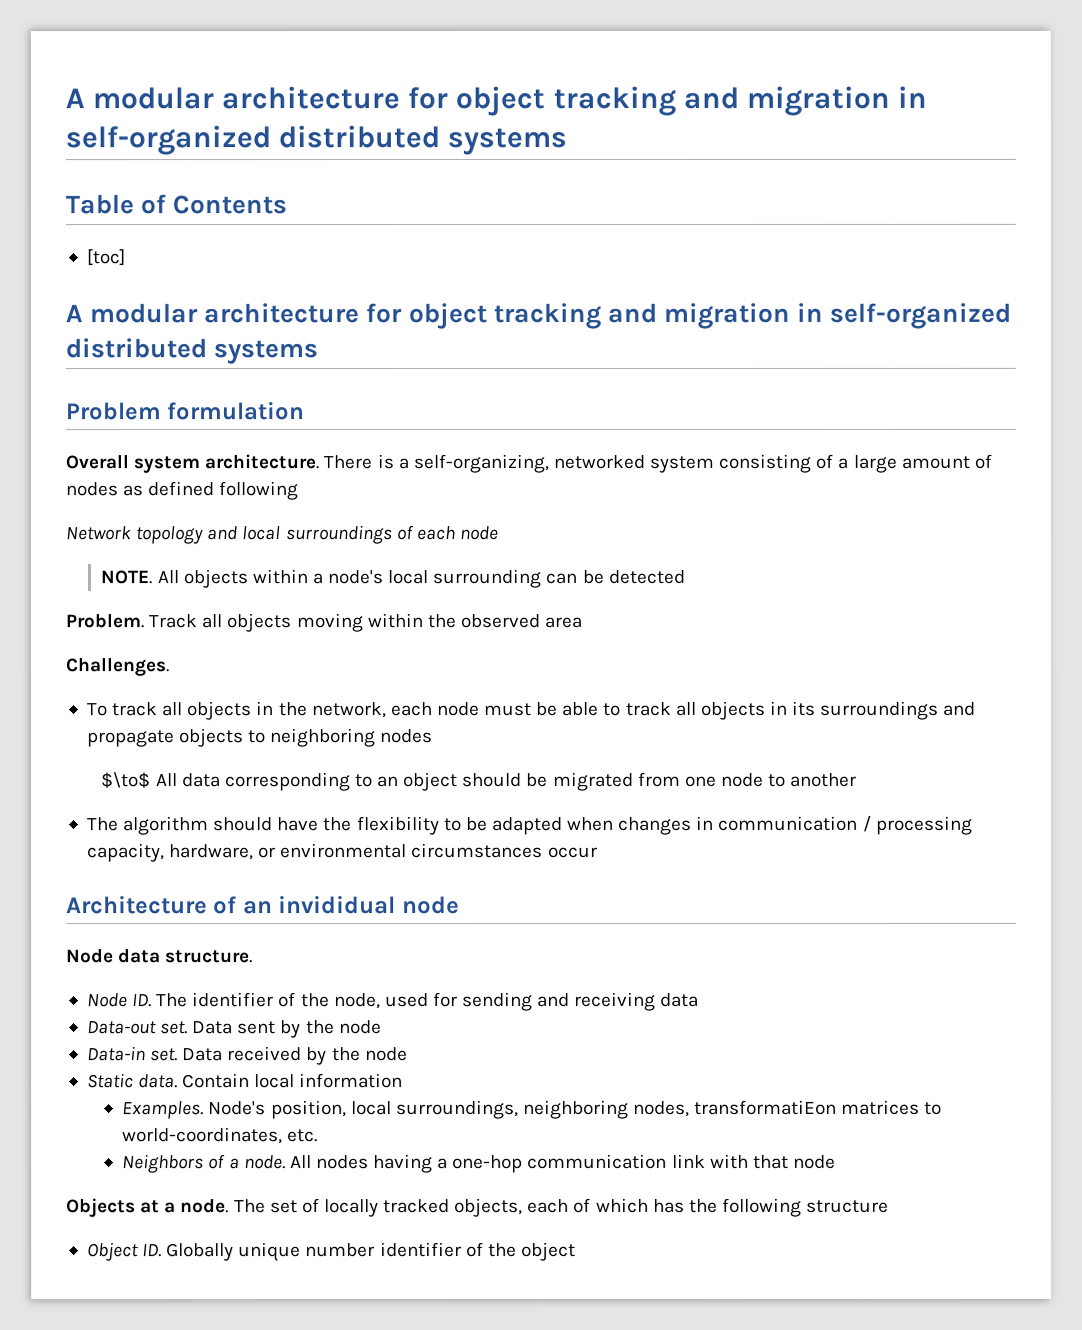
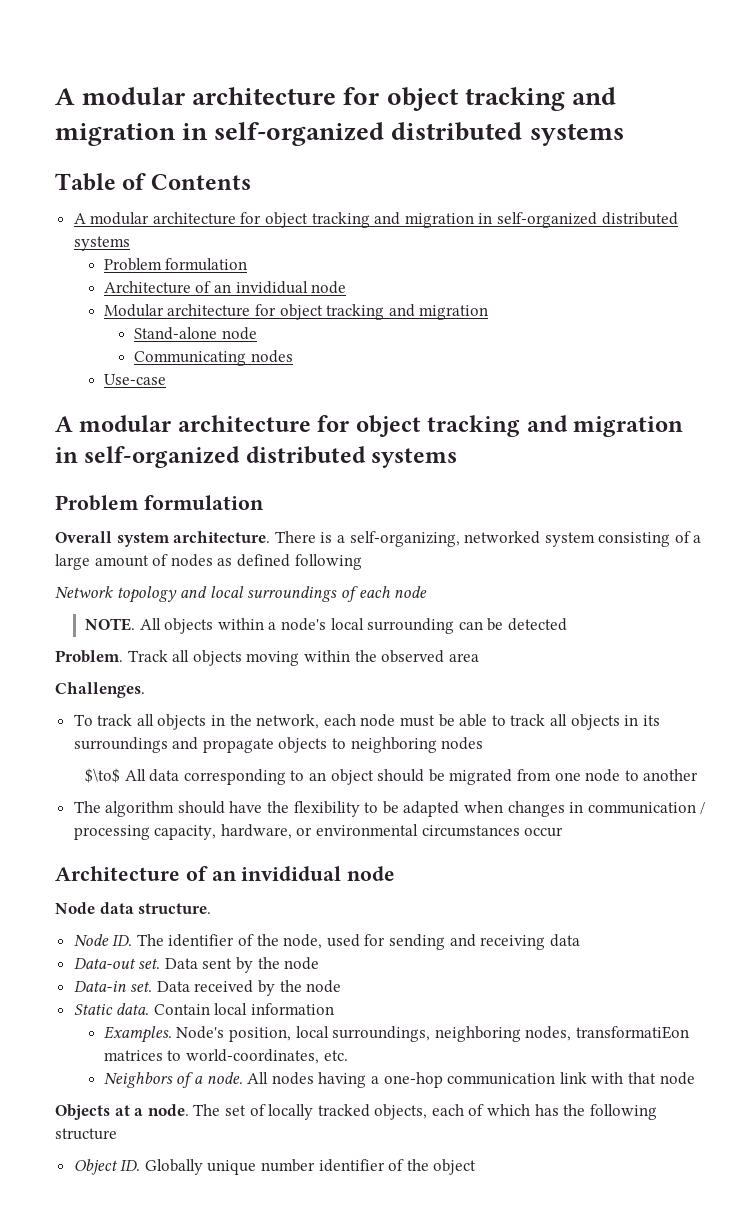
[85,249,125,266] [toc] -> [73,212,678,228] [73,236,130,251] [103,258,248,271] [103,281,347,294] [103,304,489,320] [133,327,257,340] [133,350,293,366] [103,374,166,385] A modular architecture for object tracking and migration in self-organized distributed systems // Problem formulation // Architecture of an invididual node // Modular architecture for object tracking and migration // Stand-alone node // Communicating nodes // Use-case

